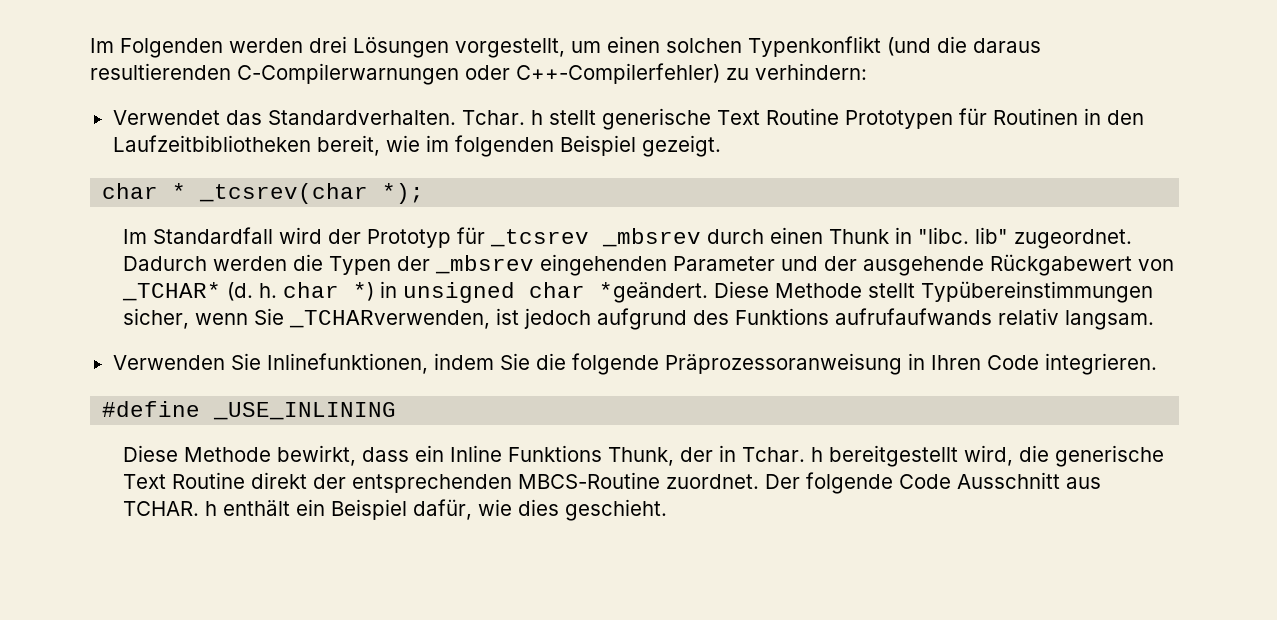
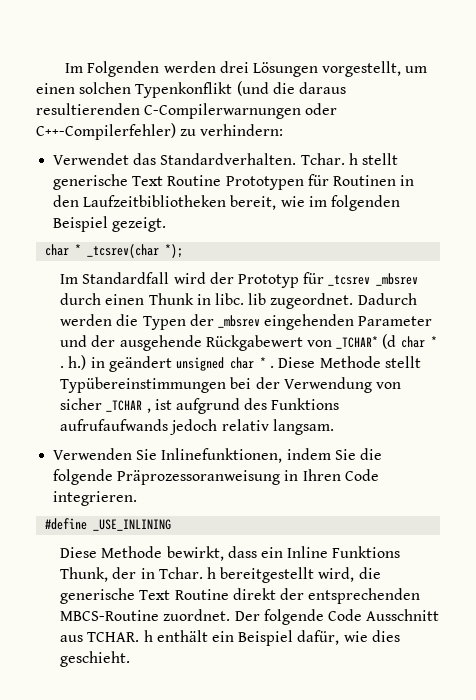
[917,227,1008,244] "libc. lib" -> [215,293,267,305] libc. lib
[226,281,1153,303] [122,308,591,329] (d. h. char *) in unsigned char *geändert. Diese Methode stellt Typübereinstimmungen sicher, wenn Sie _TCHARverwenden, ist jedoch -> [382,334,437,349] [60,355,421,372] [60,377,402,393] [60,398,172,413] (d char * . h.) in geändert unsigned char * . Diese Methode stellt Typübereinstimmungen bei der Verwendung von sicher _TCHAR , ist
(992, 316) none -> [170,419,218,435] jedoch

